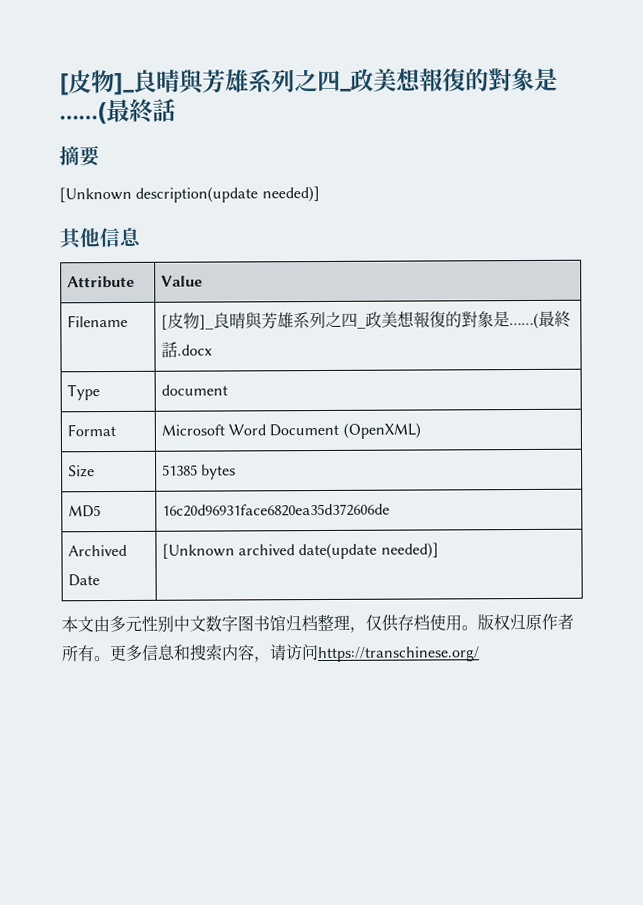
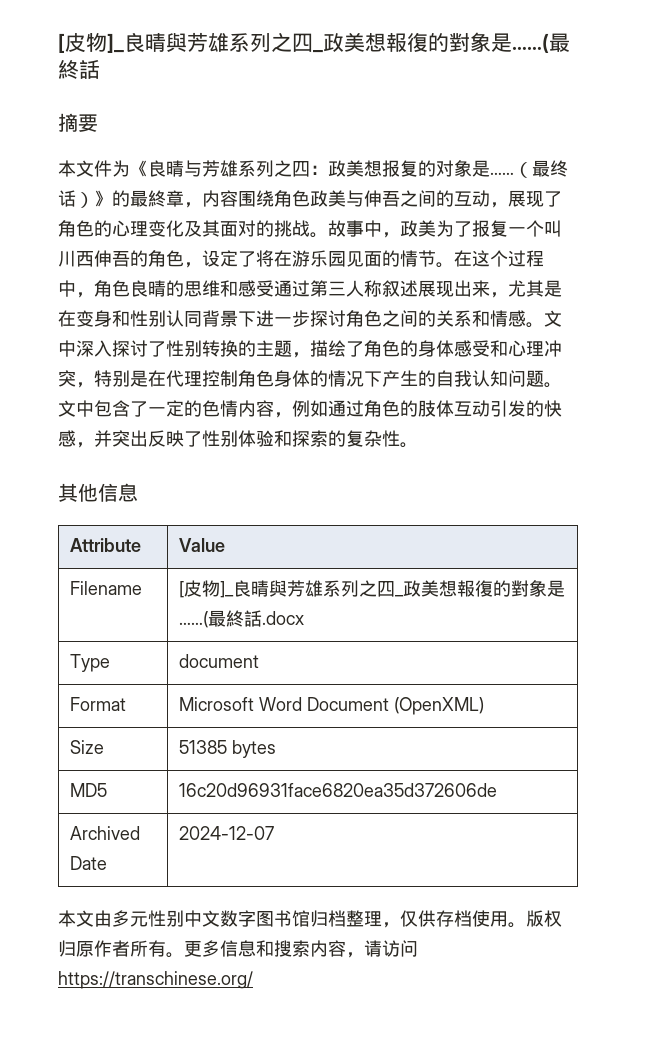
[59,186,320,203] [Unknown description(update needed)] -> [58,160,568,178] [58,190,562,208] [58,220,562,238] [58,250,544,268] [58,280,562,298] [58,310,562,328] [58,340,562,358] [58,370,562,388] [58,400,562,418] [58,430,418,448] 本文件为《良晴与芳雄系列之四：政美想报复的对象是……（最终话）》的最終章，内容围绕角色政美与伸吾之间的互动，展现了角色的心理变化及其面对的挑战。故事中，政美为了报复一个叫川西伸吾的角色，设定了将在游乐园见面的情节。在这个过程中，角色良晴的思维和感受通过第三人称叙述展现出来，尤其是在变身和性别认同背景下进一步探讨角色之间的关系和情感。文中深入探讨了性别转换的主题，描绘了角色的身体感受和心理冲突，特别是在代理控制角色身体的情况下产生的自我认知问题。文中包含了一定的色情内容，例如通过角色的肢体互动引发的快感，并突出反映了性别体验和探索的复杂性。
[161,542,439,560] [Unknown archived date(update needed)] -> [179,826,275,840] 2024-12-07

